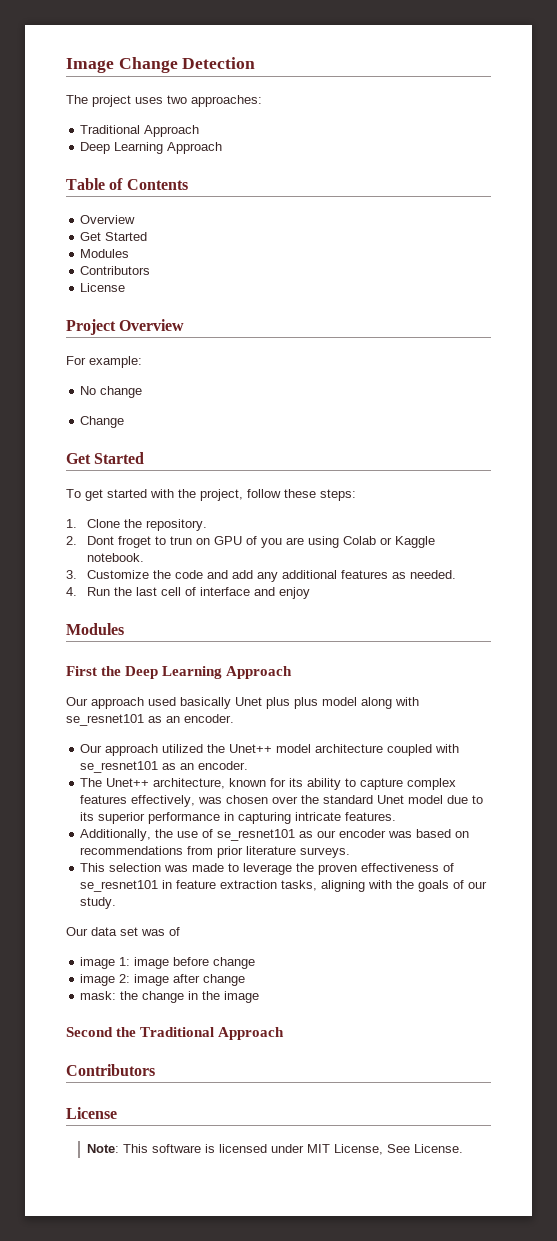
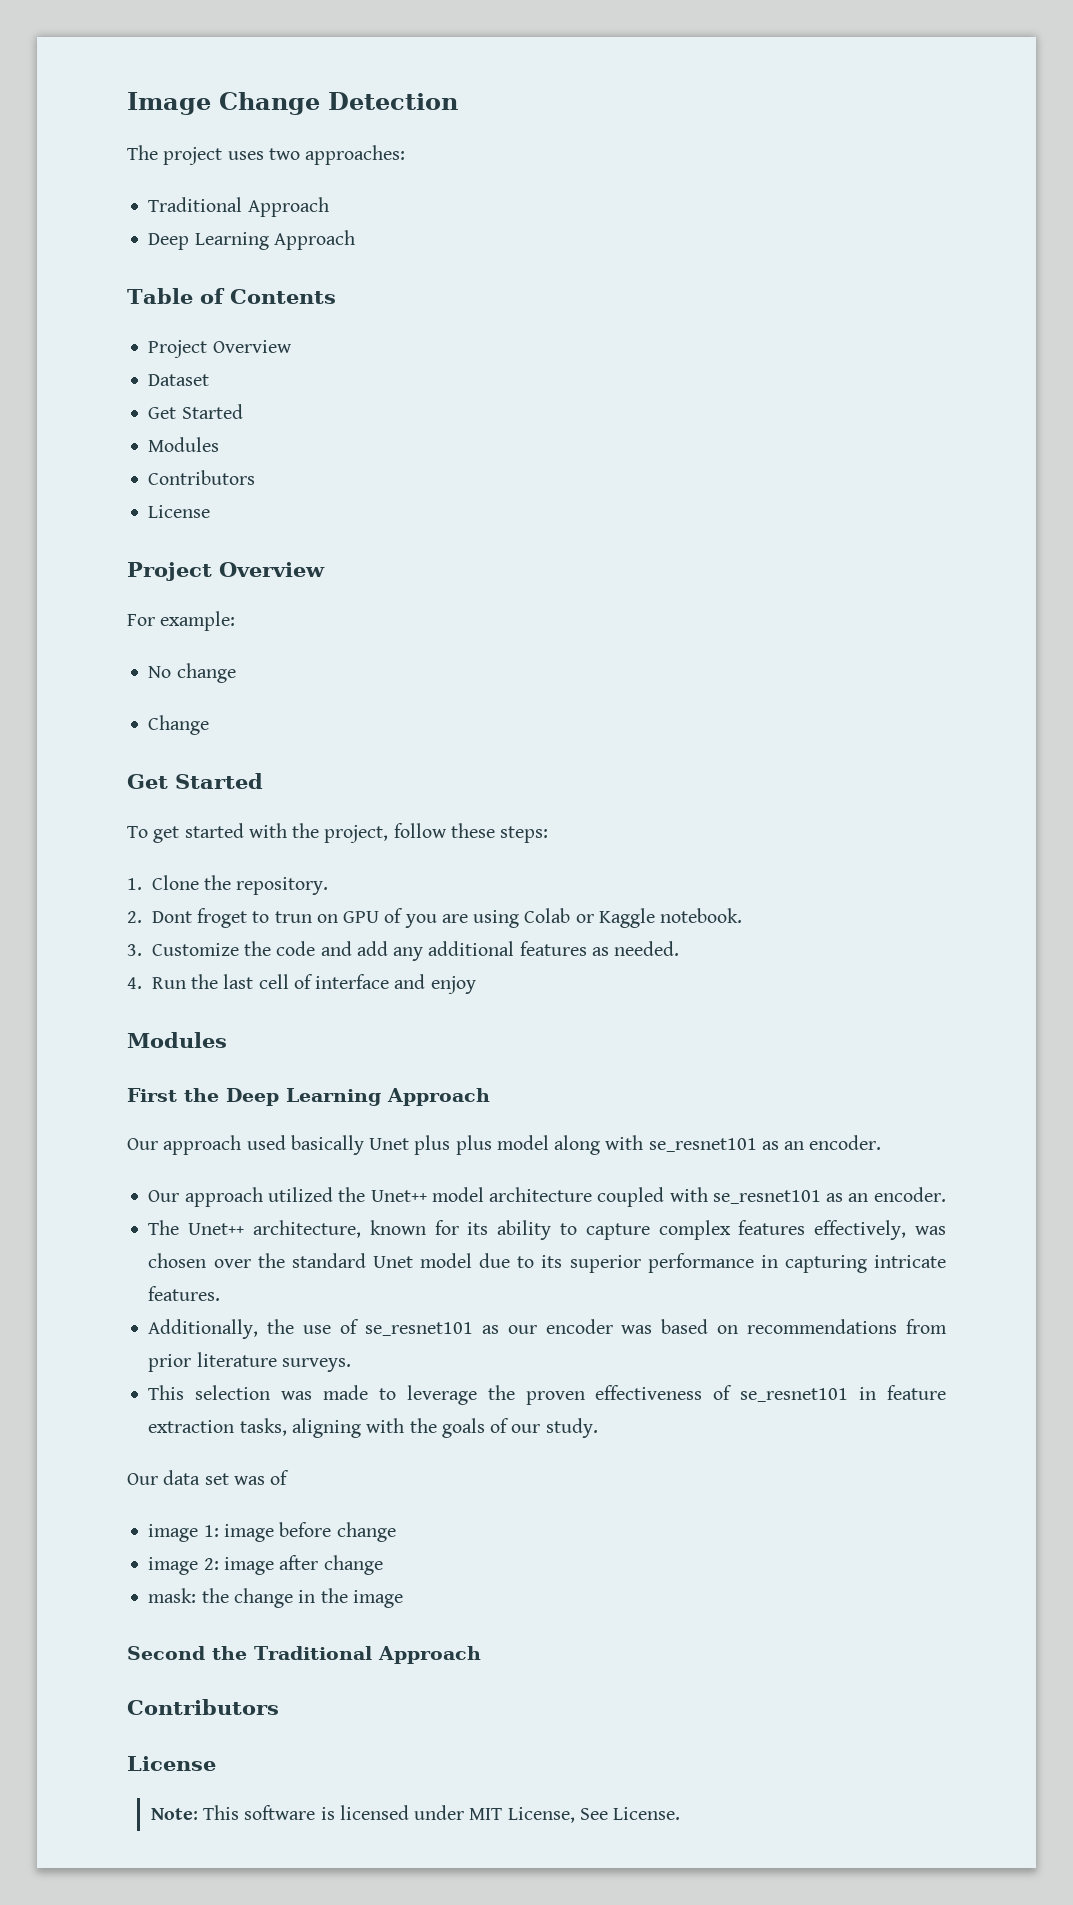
[80,215,136,224] Overview -> [148,340,292,358] [148,374,210,386] Project Overview // Dataset

